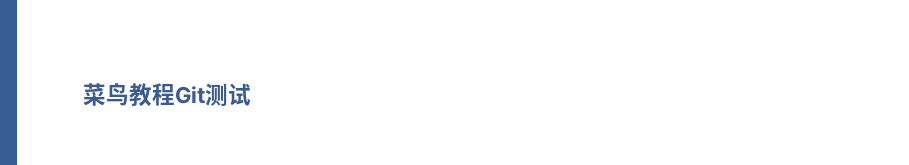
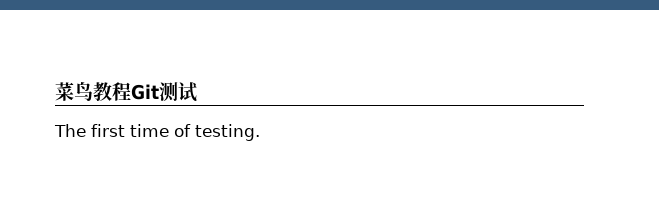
(251, 94) none -> [54,124,260,141] // The first time of testing.

